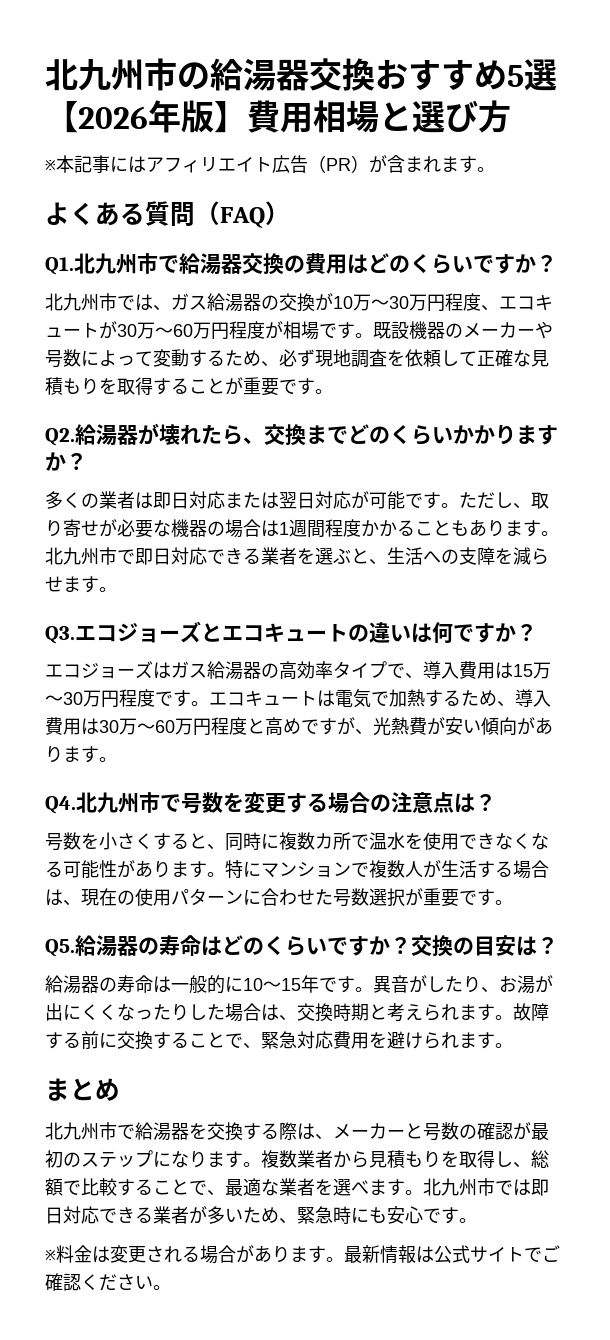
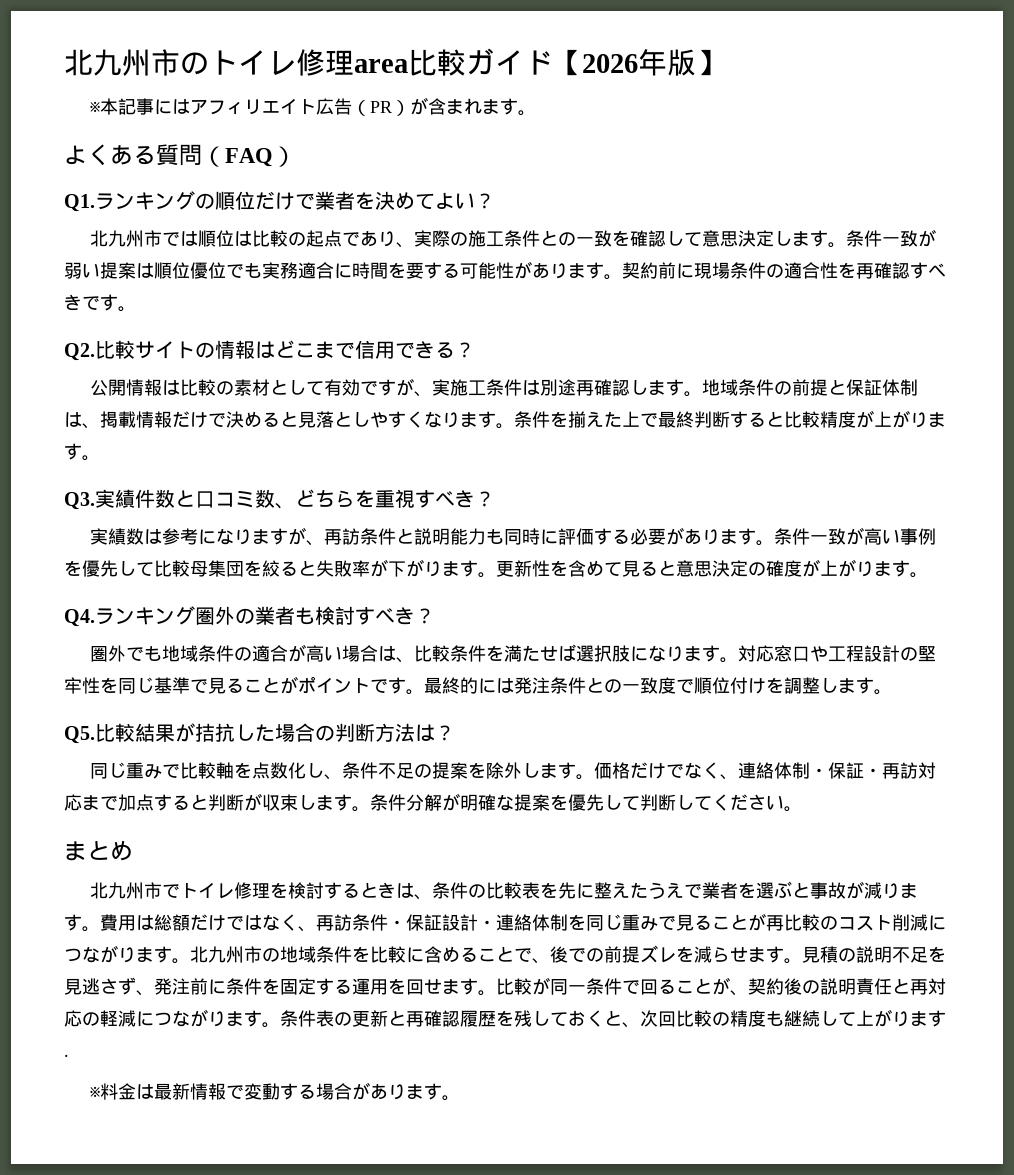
[45,58,557,91] 北九州市の給湯器交換おすすめ5選 -> [64,48,553,76] 北九州市のトイレ修理area比較ガイド
[247,100,511,133] 費用相場と選び方 -> (725, 62) none
[74,253,557,275] [45,293,553,312] [45,321,553,340] [45,349,549,368] [45,377,333,396] [45,423,558,446] [45,452,87,471] [45,491,549,510] [45,519,559,538] [45,547,549,565] [45,576,117,593] [45,621,537,644] [45,661,551,680] [45,689,551,708] [45,717,553,736] [45,746,117,763] [45,792,496,814] [45,832,549,851] 北九州市で給湯器交換の費用はどのくらいですか？ // 北九州市では、ガス給湯器の交換が10万〜30万円程度、エコキュートが30万〜60万円程度が相場です。既設機器のメーカーや号数によって変動するため、必ず現地調査を依頼して正確な見積もりを取得することが重要です。 // Q2.給湯器が壊れたら、交換までどのくらいかかりますか？ // 多くの業者は即日対応または翌日対応が可能です。ただし、取り寄せが必要な機器の場合は1週間程度かかることもあります。北九州市で即日対応できる業者を選ぶと、生活への支障を減らせます。 // Q3.エコジョーズとエコキュートの違いは何ですか？ // エコジョーズはガス給湯器の高効率タイプで、導入費用は15万〜30万円程度です。エコキュートは電気で加熱するため、導入費用は30万〜60万円程度と高めですが、光熱費が安い傾向があります。 // Q4.北九州市で号数を変更する場合の注意点は？ // 号数を小さくすると、同時に複数カ所で温水を使用できなくな -> [95,191,495,210] [89,229,936,248] [64,262,442,279] ランキングの順位だけで業者を決めてよい？ // 北九州市では順位は比較の起点であり、実際の施工条件との一致を確認して意思決定します。条件一致が弱い提案は順位優位でも実務適合に時間を要す
[225,860,549,879] [45,888,513,907] [45,935,558,957] [45,975,553,994] [45,1003,549,1022] [45,1031,513,1050] [45,1078,120,1101] [45,1122,549,1141] [45,1150,549,1168] [45,1178,549,1196] [45,1206,477,1224] 特にマンションで複数人が生活する場合は、現在の使用パターンに合わせた号数選択が重要です。 // Q5.給湯器の寿命はどのくらいですか？交換の目安は？ // 給湯器の寿命は一般的に10〜15年です。異音がしたり、お湯が出にくくなったりした場合は、交換時期と考えられます。故障する前に交換することで、緊急対応費用を避けられます。 // まとめ // 北九州市で給湯器を交換する際は、メーカーと号数の確認が最初のステップになります。複数業者から見積もりを取得し、総額で比較することで、最適な業者を選べます。北九州市では即日対応できる業者が多いため、緊急時にも安心です。 -> [622,262,946,279] [64,294,136,312] [64,340,475,361] [89,378,918,397] [64,410,946,429] [64,443,100,461] [64,489,495,510] [89,527,936,546] [64,559,928,578] [64,606,435,627] [89,644,936,663] [64,676,892,695] [64,723,455,744] [89,762,936,780] [64,793,802,812] [64,840,133,861] [89,881,918,900] [64,913,946,932] [64,945,946,964] [64,977,946,996] [64,1009,946,1028] [64,1054,69,1057] 契約前に現場条件の適合性を再確認すべきです。 // Q2.比較サイトの情報はどこまで信用できる？ // 公開情報は比較の素材として有効ですが、実施工条件は別途再確認します。地域条件の前提と保証体制は、掲載情報だけで決めると見落としやすくなります。条件を揃えた上で最終判断すると比較精度が上がります。 // Q3.実績件数と口コミ数、どちらを重視すべき？ // 実績数は参考になりますが、再訪条件と説明能力も同時に評価する必要があります。条件一致が高い事例を優先して比較母集団を絞ると失敗率が下がります。更新性を含めて見ると意思決定の確度が上がります。 // Q4.ランキング圏外の業者も検討すべき？ // 圏外でも地域条件の適合が高い場合は、比較条件を満たせば選択肢になります。対応窓口や工程設計の堅牢性を同じ基準で見ることがポイントです。最終的には発注条件との一致度で順位付けを調整します。 // Q5.比較結果が拮抗した場合の判断方法は？ // 同じ重みで比較軸を点数化し、条件不足の提案を除外します。価格だけでなく、連絡体制・保証・再訪対応まで加点すると判断が収束します。条件分解が明確な提案を優先して判断してください。 // まとめ // 北九州市でトイレ修理を検討するときは、条件の比較表を先に整えたうえで業者を選ぶと事故が減ります。費用は総額だけではなく、再訪条件・保証設計・連絡体制を同じ重みで見ることが再比較のコスト削減につながります。北九州市の地域条件を比較に含めることで、後での前提ズレを減らせます。見積の説明不足を見逃さず、発注前に条件を固定する運用を回せます。比較が同一条件で回ることが、契約後の説明責任と再対応の軽減につながります。条件表の更新と再確認履歴を残しておくと、次回比較の精度も継続して上がります.
[110,1245,182,1263] 変更され -> [153,1083,298,1100] 最新情報で変動す
[344,1245,560,1264] [45,1273,171,1291] 最新情報は公式サイトでご確認ください。 -> (460, 1098) none

